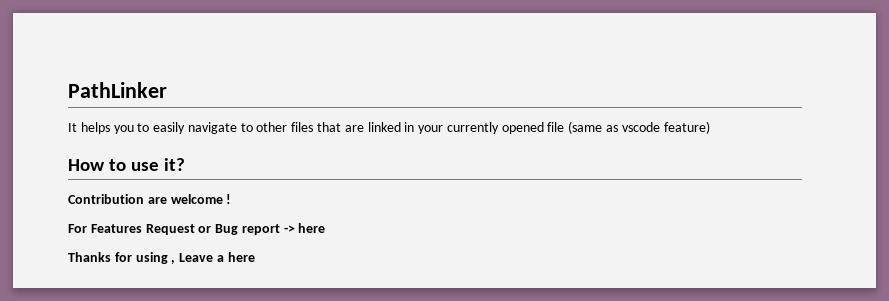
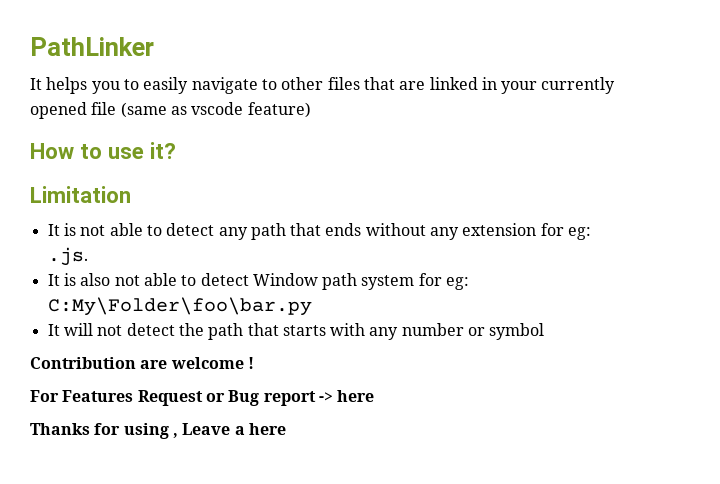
(186, 164) none -> [30,186,131,203] [47,223,592,240] [47,247,88,266] [47,273,470,290] [47,297,312,316] [47,323,545,340] // Limitation // It is not able to detect any path that ends without any extension for eg: .js. // It is also not able to detect Window path system for eg: C:My\Folder\foo\bar.py // It will not detect the path that starts with any number or symbol

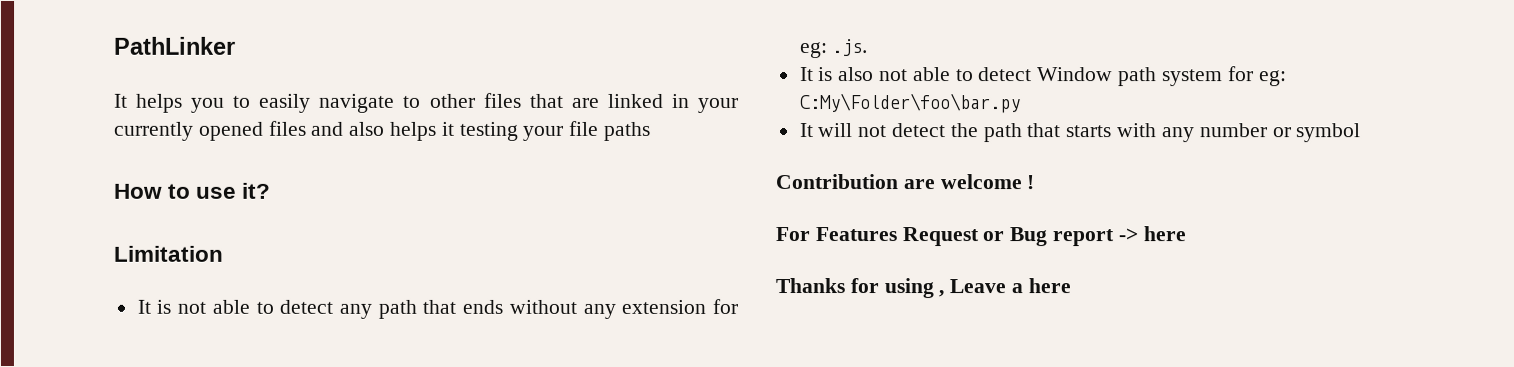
[91,102,311,118] file (same as vscode feature) -> [268,120,652,141] files and also helps it testing your file paths

